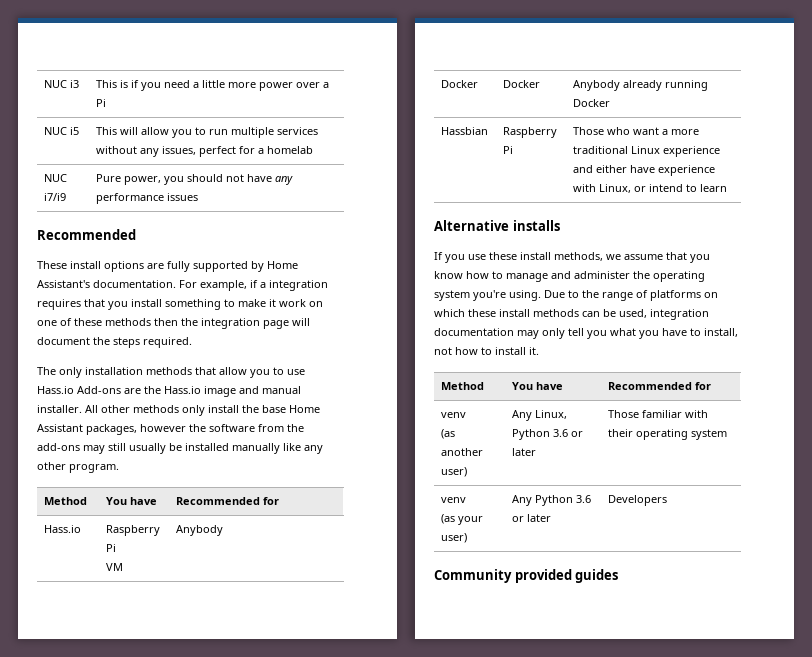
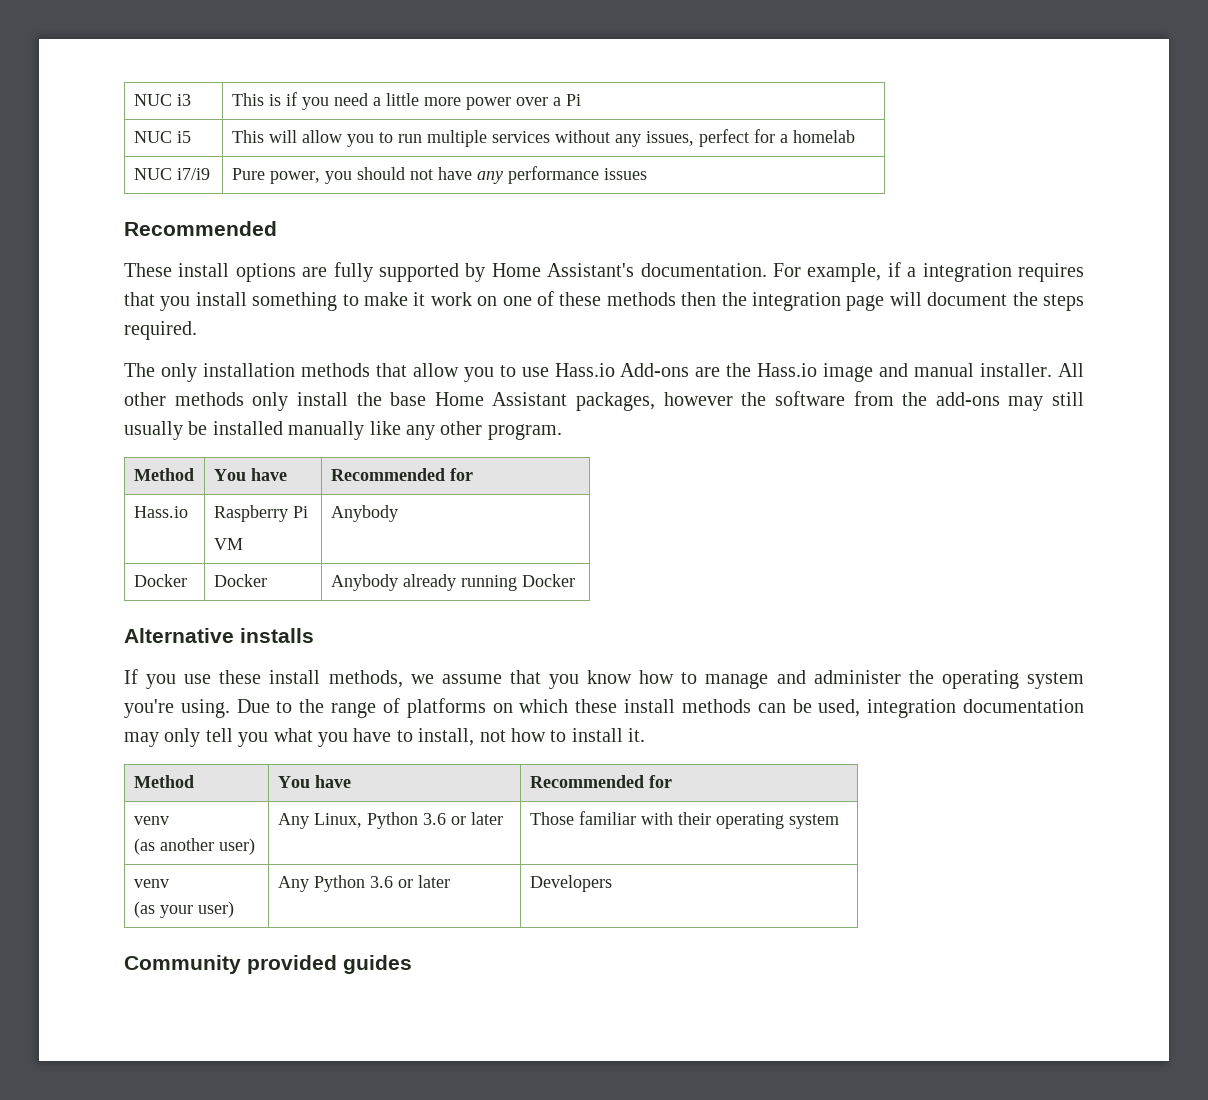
[441,127,489,135] [503,127,558,138] [503,146,514,154] [573,127,700,135] [573,146,721,157] [573,165,716,176] [573,184,728,193] // Hassbian | Raspberry Pi | Those who want a more traditional Linux experience and either have experience with Linux, or intend to learn -> (575, 580) none

